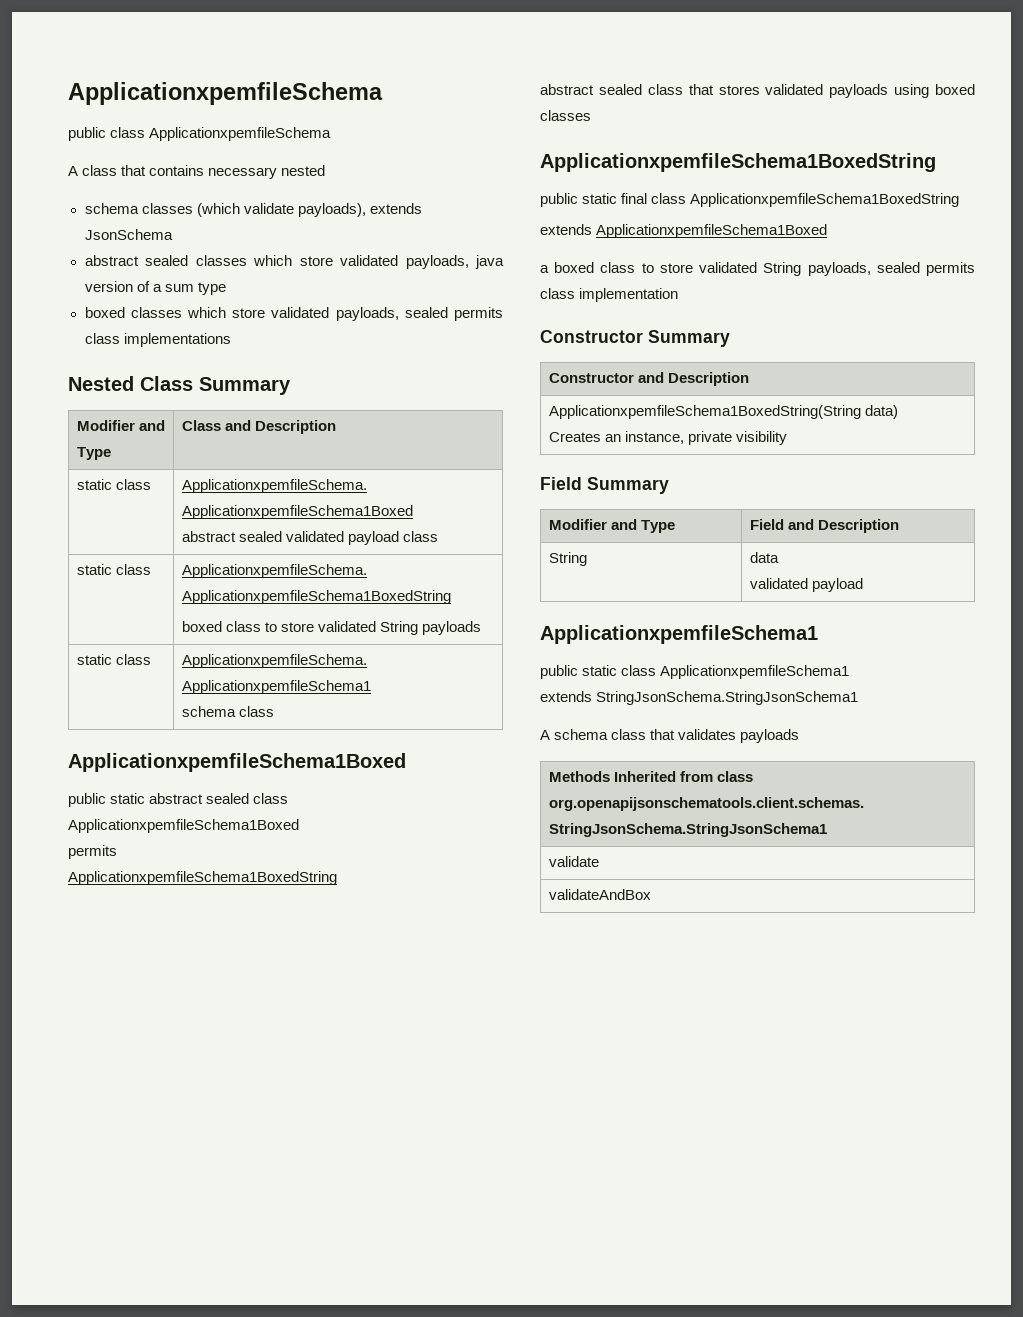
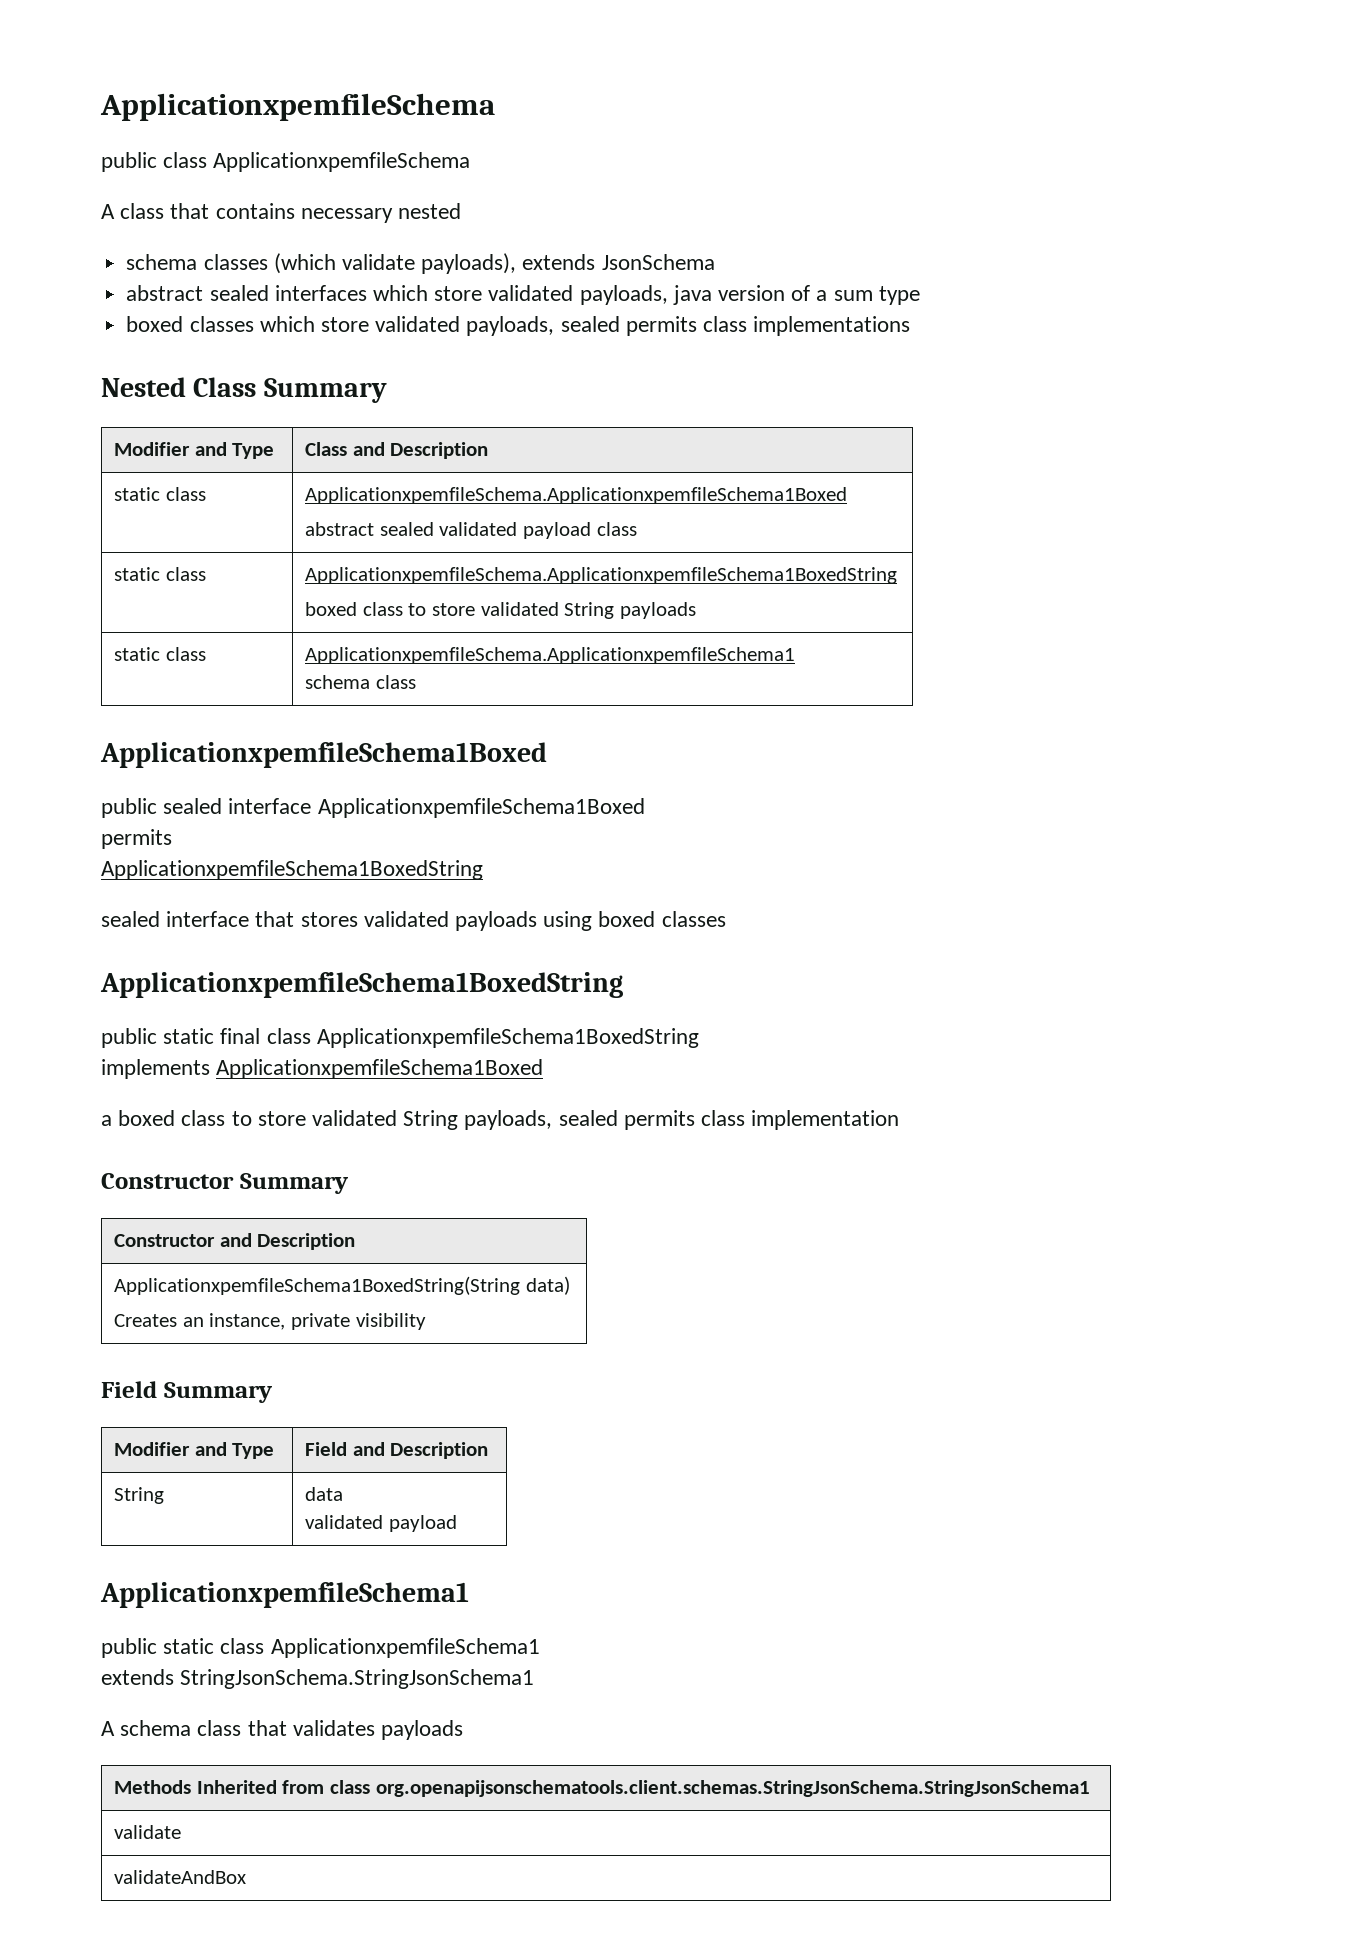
[195,255,247,266] classes -> [274,285,367,301] interfaces
[110,793,289,804] static abstract sealed class -> [163,798,312,814] sealed interface
[540,84,683,95] abstract sealed class -> [101,911,250,927] sealed interface
[540,224,592,235] extends -> [101,1059,210,1079] implements

